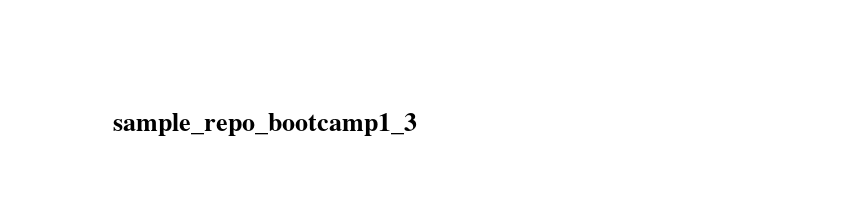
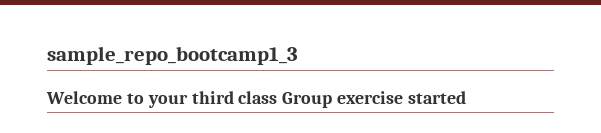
(417, 124) none -> [46,91,467,108] // Welcome to your third class Group exercise started

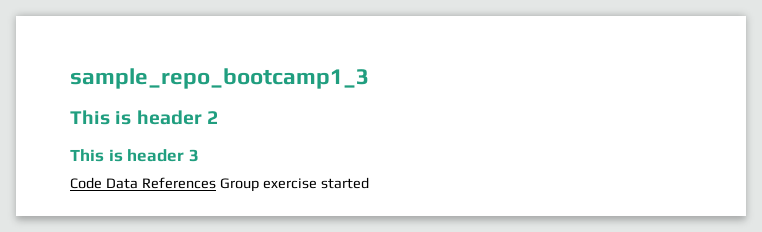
[46,91,278,108] Welcome to your third class -> [70,110,218,125] [70,149,199,162] [70,177,216,189] This is header 2 // This is header 3 // Code Data References

